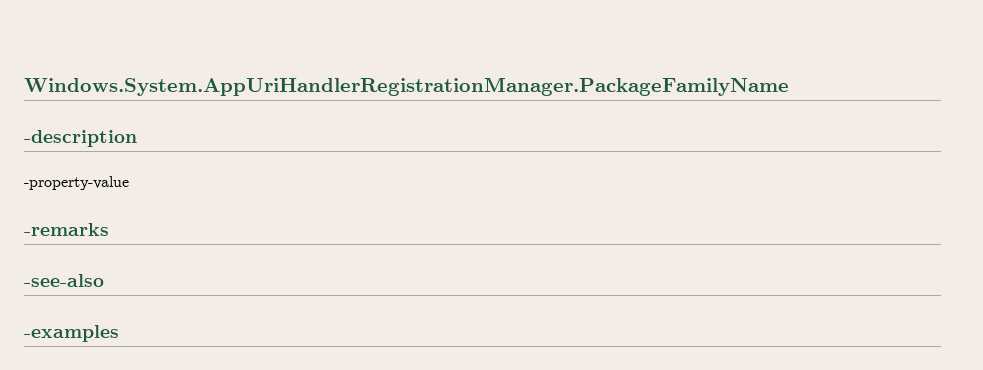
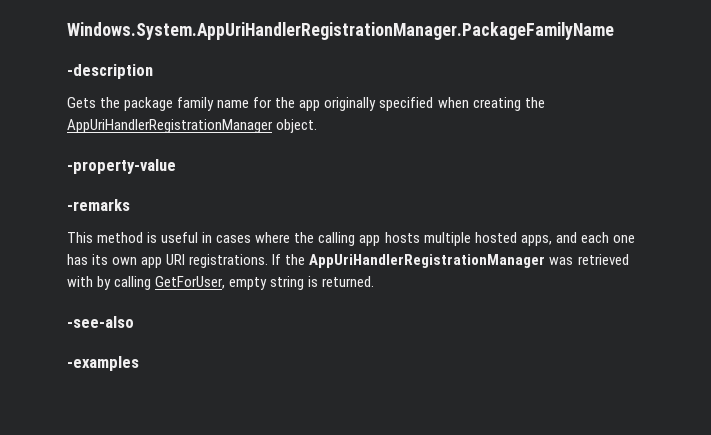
[24,176,129,190] [24,223,109,236] -property-value // -remarks -> [67,97,545,111] [67,119,318,133] [67,159,176,174] [67,199,130,211] [67,232,635,246] [67,254,629,268] [67,276,375,290] Gets the package family name for the app originally specified when creating the AppUriHandlerRegistrationManager object. // -property-value // -remarks // This method is useful in cases where the calling app hosts multiple hosted apps, and each one has its own app URI registrations. If the AppUriHandlerRegistrationManager was retrieved with by calling GetForUser, empty string is returned.

